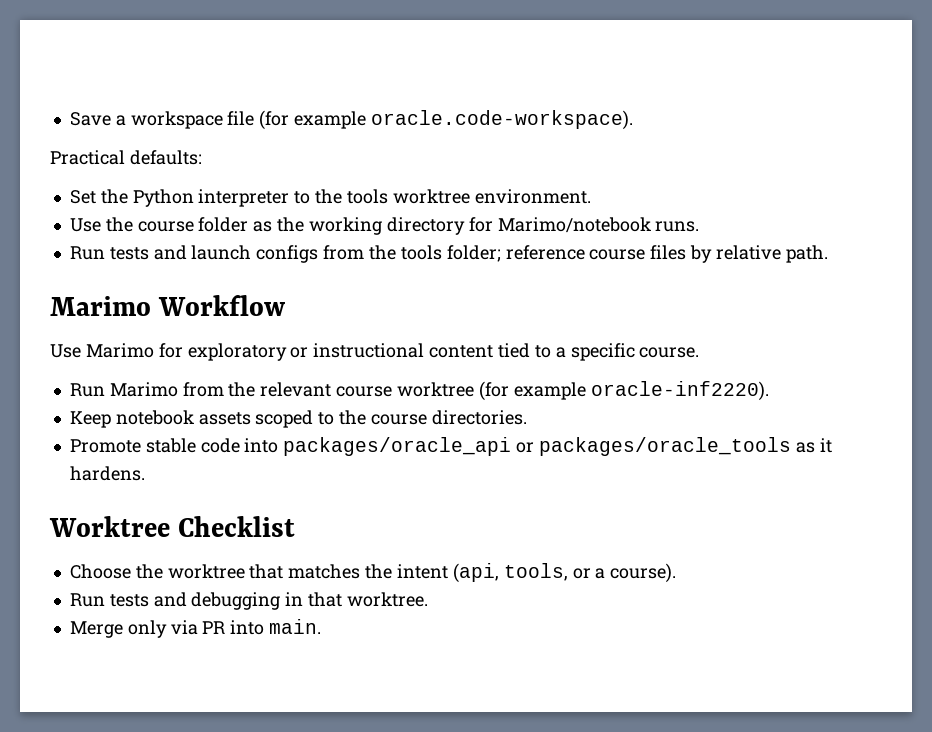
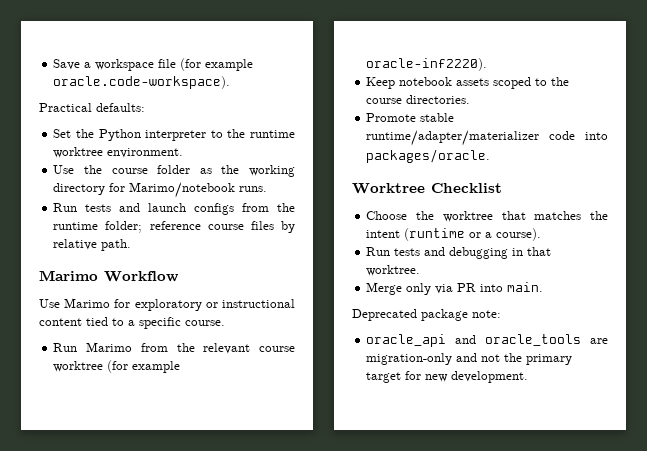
[346,189,388,204] tools -> [250,130,295,138] runtime
[400,245,442,260] tools -> [53,222,99,230] runtime
(196, 445) none -> [366,130,540,146] runtime/adapter/materializer
[283,437,832,456] [69,466,145,481] packages/oracle_api or packages/oracle_tools as it hardens. -> [366,149,491,163] packages/oracle.
[452,563,568,583] (api, tools, -> [404,228,466,241] (runtime
(322, 626) none -> [352,309,501,321] [366,334,608,347] [366,353,573,365] [366,371,529,383] // Deprecated package note: // oracle_api and oracle_tools are migration-only and not the primary target for new development.

